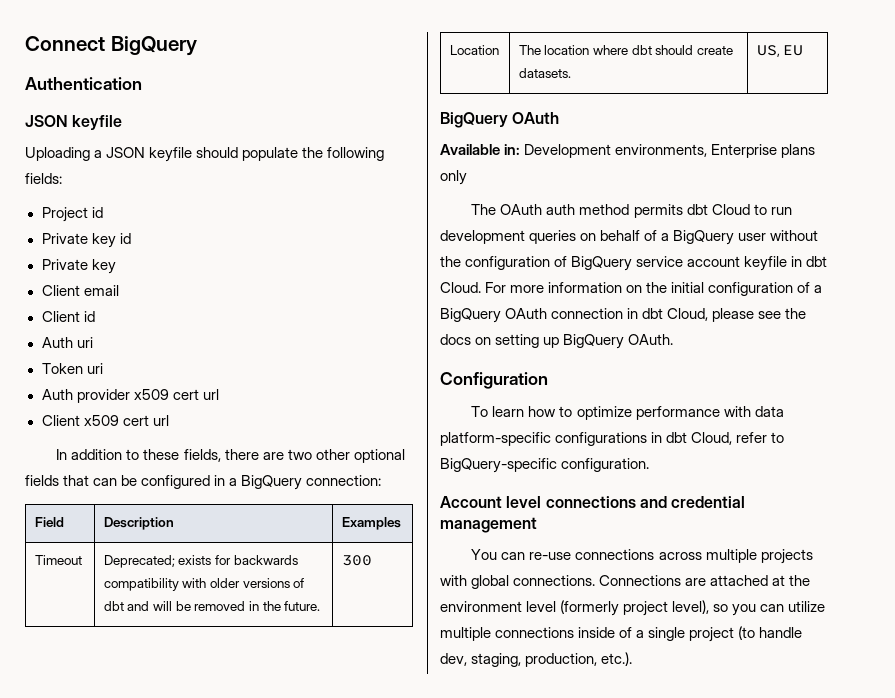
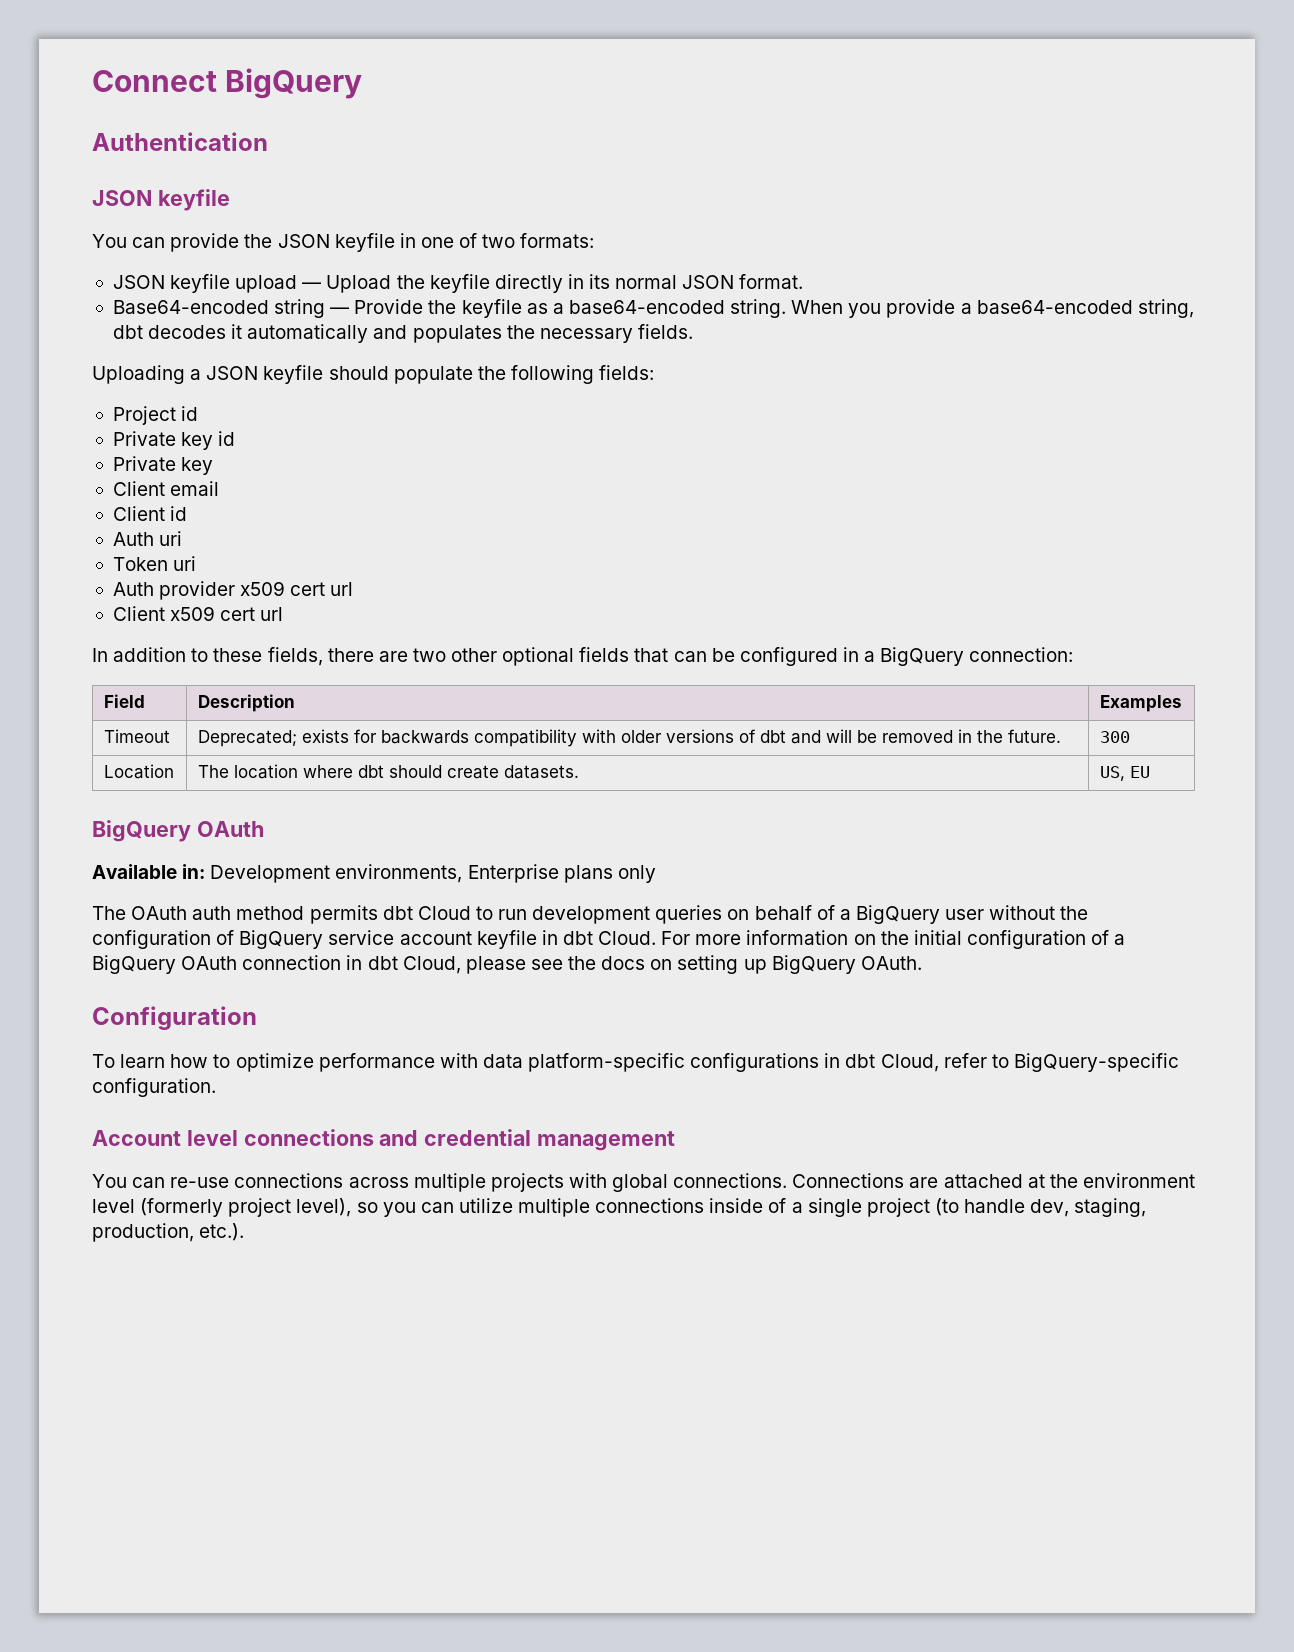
(123, 122) none -> [92,233,595,252] [112,274,804,293] [112,299,1194,318] [112,324,693,343] // You can provide the JSON keyfile in one of two formats: // JSON keyfile upload — Upload the keyfile directly in its normal JSON format. // Base64-encoded string — Provide the keyfile as a base64-encoded string. When you provide a base64-encoded string, dbt decodes it automatically and populates the necessary fields.

